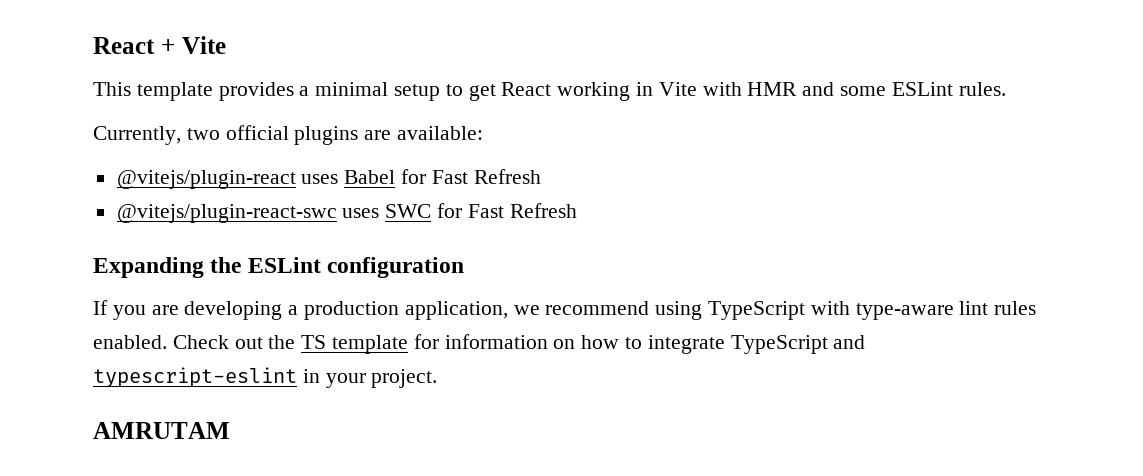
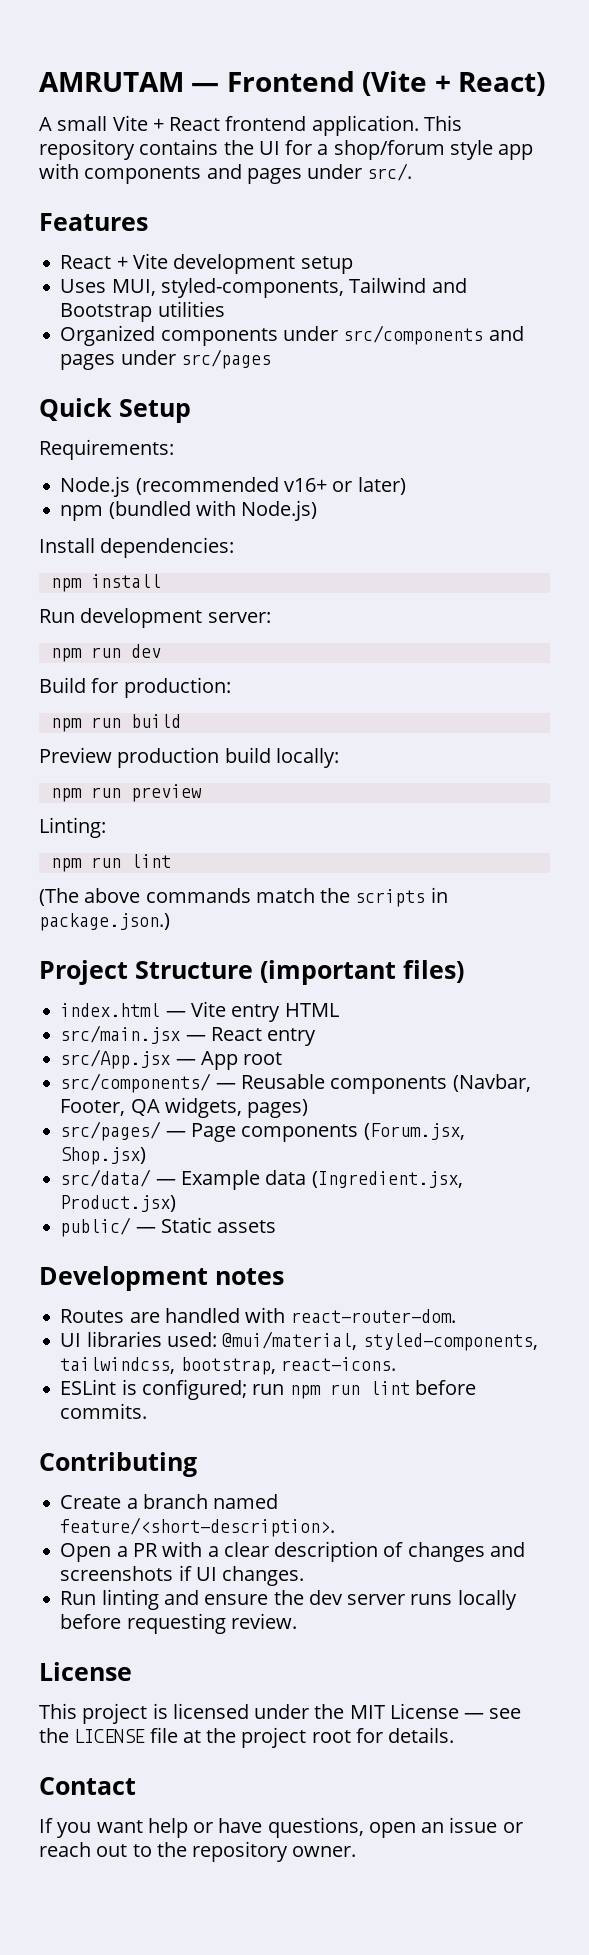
[93,36,226,54] [93,82,1006,101] [93,125,484,145] [116,169,541,189] [116,203,577,223] [93,257,465,278] [93,300,1037,320] [93,334,866,354] [93,367,438,388] [93,422,230,439] React + Vite // This template provides a minimal setup to get React working in Vite with HMR and some ESLint rules. // Currently, two official plugins are available: // @vitejs/plugin-react uses Babel for Fast Refresh // @vitejs/plugin-react-swc uses SWC for Fast Refresh // Expanding the ESLint configuration // If you are developing a production application, we recommend using TypeScript with type-aware lint rules enabled. Check out the TS template for information on how to integrate TypeScript and typescript-eslint in your project. // AMRUTAM -> [39,71,546,96] [39,115,462,136] [39,139,534,160] [39,163,413,184] [39,213,148,231] [60,253,353,274] [60,277,467,298] [60,301,225,322] [60,325,524,346] [60,349,271,370] [39,398,191,423] [39,439,174,460] [60,476,406,497] [60,500,318,521] [39,537,235,558] [50,574,161,592] [39,608,271,628] [50,644,161,662] [39,677,231,698] [50,714,181,732] [39,747,339,768] [50,784,202,802] [39,817,106,838] [50,854,171,872] [39,887,448,907] [39,913,170,931] [39,960,464,985] [60,1001,339,1022] [60,1025,317,1046] [60,1049,283,1070] [60,1073,531,1094] [60,1097,309,1118] [60,1121,465,1142] [60,1147,147,1165] [60,1169,463,1190] [60,1195,177,1212] [60,1217,277,1237] [39,1266,284,1291] [60,1307,456,1323] [60,1331,538,1351] [60,1357,396,1375] [60,1379,476,1400] [60,1403,148,1419] [39,1452,197,1477] [60,1494,279,1509] [60,1517,336,1537] [60,1541,525,1562] [60,1565,305,1586] [60,1589,517,1610] [60,1613,297,1634] [39,1662,132,1681] [39,1703,522,1724] [39,1727,455,1748] [39,1777,136,1795] [39,1817,523,1838] [39,1841,357,1862] AMRUTAM — Frontend (Vite + React) // A small Vite + React frontend application. This repository contains the UI for a shop/forum style app with components and pages under src/. // Features // React + Vite development setup // Uses MUI, styled-components, Tailwind and Bootstrap utilities // Organized components under src/components and pages under src/pages // Quick Setup // Requirements: // Node.js (recommended v16+ or later) // npm (bundled with Node.js) // Install dependencies: // npm install // Run development server: // npm run dev // Build for production: // npm run build // Preview production build locally: // npm run preview // Linting: // npm run lint // (The above commands match the scripts in package.json.) // Project Structure (important files) // index.html — Vite entry HTML // src/main.jsx — React entry // src/App.jsx — App root // src/components/ — Reusable components (Navbar, Footer, QA widgets, pages) // src/pages/ — Page components (Forum.jsx, Shop.jsx) // src/data/ — Example data (Ingredient.jsx, Product.jsx) // public/ — Static assets // Development notes // Routes are handled with react-router-dom. // UI libraries used: @mui/material, styled-components, tailwindcss, bootstrap, react-icons. // ESLint is configured; run npm run lint before commits. // Contributing // Create a branch named feature/<short-description>. // Open a PR with a clear description of changes and screenshots if UI changes. // Run linting and ensure the dev server runs locally before requesting review. // License // This project is licensed under the MIT License — see the LICENSE file at the project root for details. // Contact // If you want help or have questions, open an issue or reach out to the repository owner.

